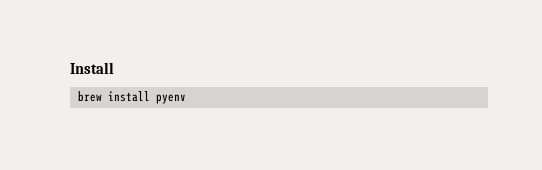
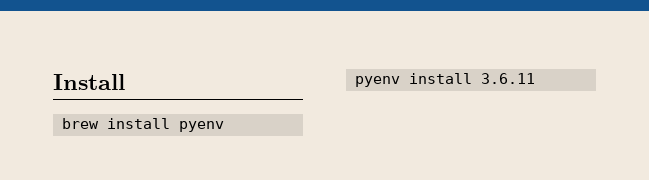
(186, 99) none -> [355,73,535,87] // pyenv install 3.6.11

